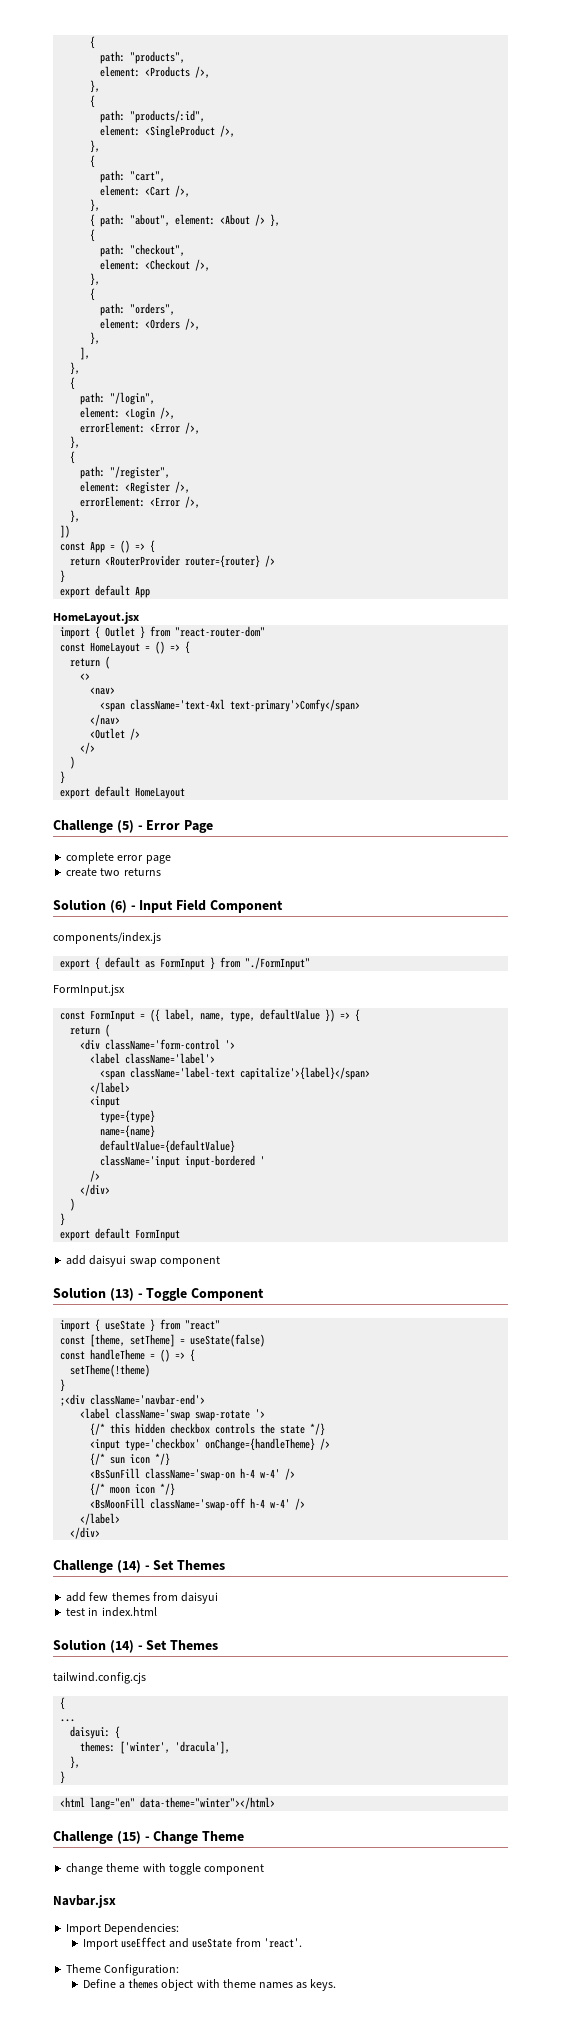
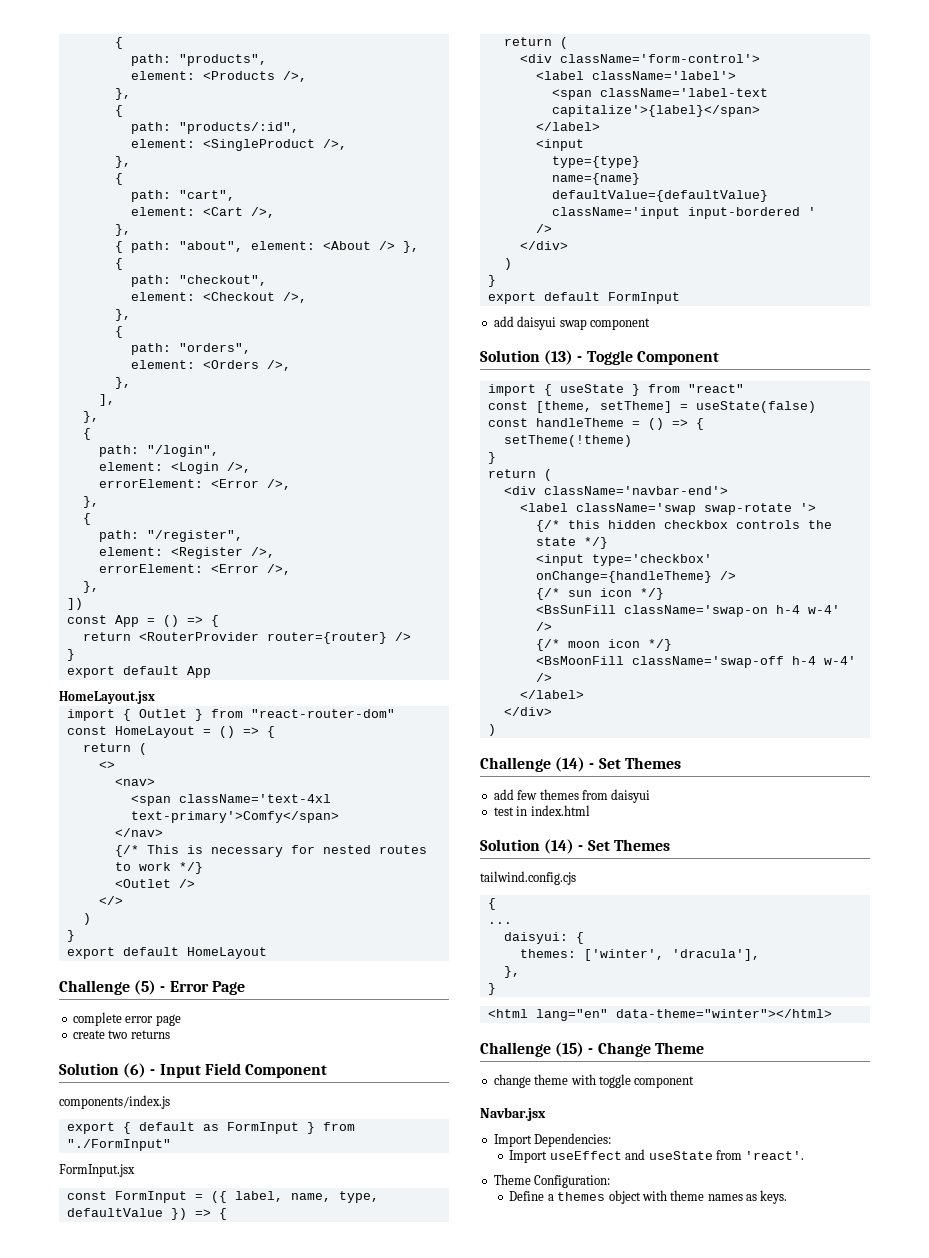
(121, 720) none -> [114,845,427,857] [114,862,203,874] // {/* This is necessary for nested routes to work */}
[105,1039,236,1050] className='form-control '> -> [559,54,760,63] className='form-control'>
[60,1394,86,1406] ;<div -> [487,469,552,481] [503,486,536,495] return ( // <div
(101, 1533) none -> [487,724,496,736] // )

